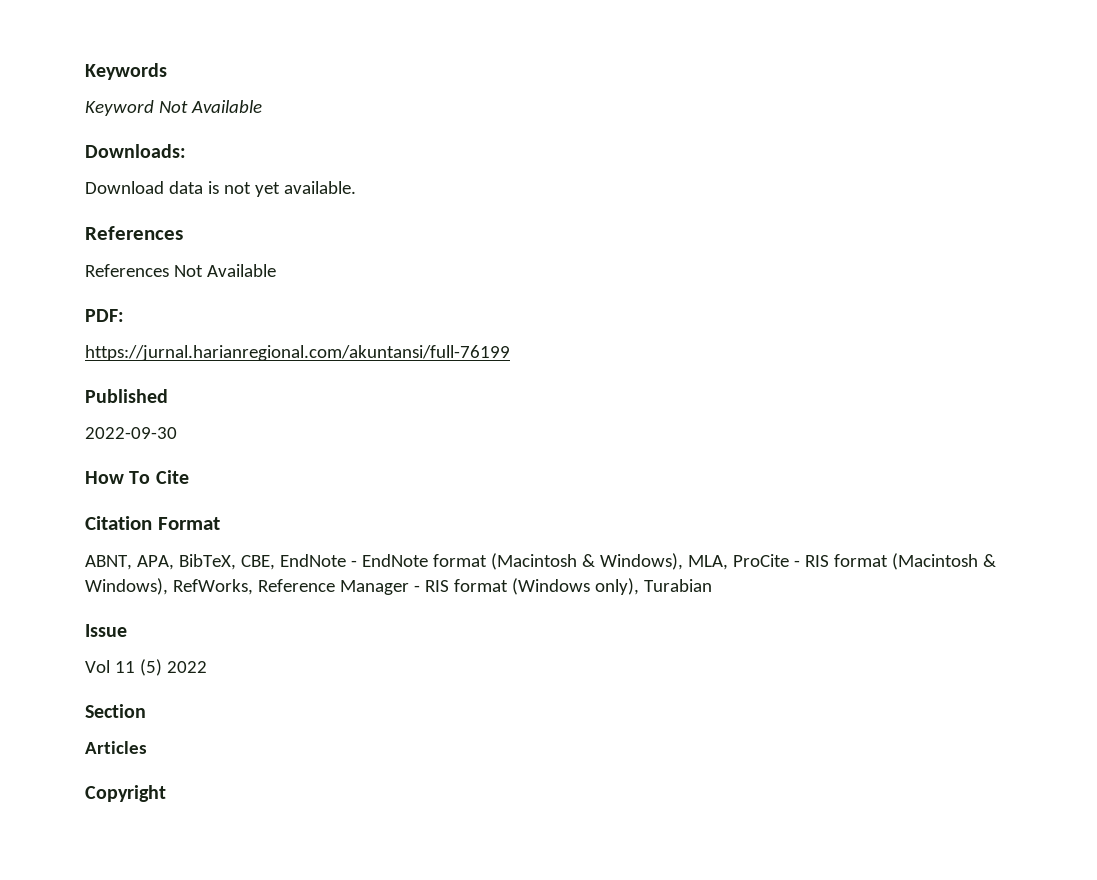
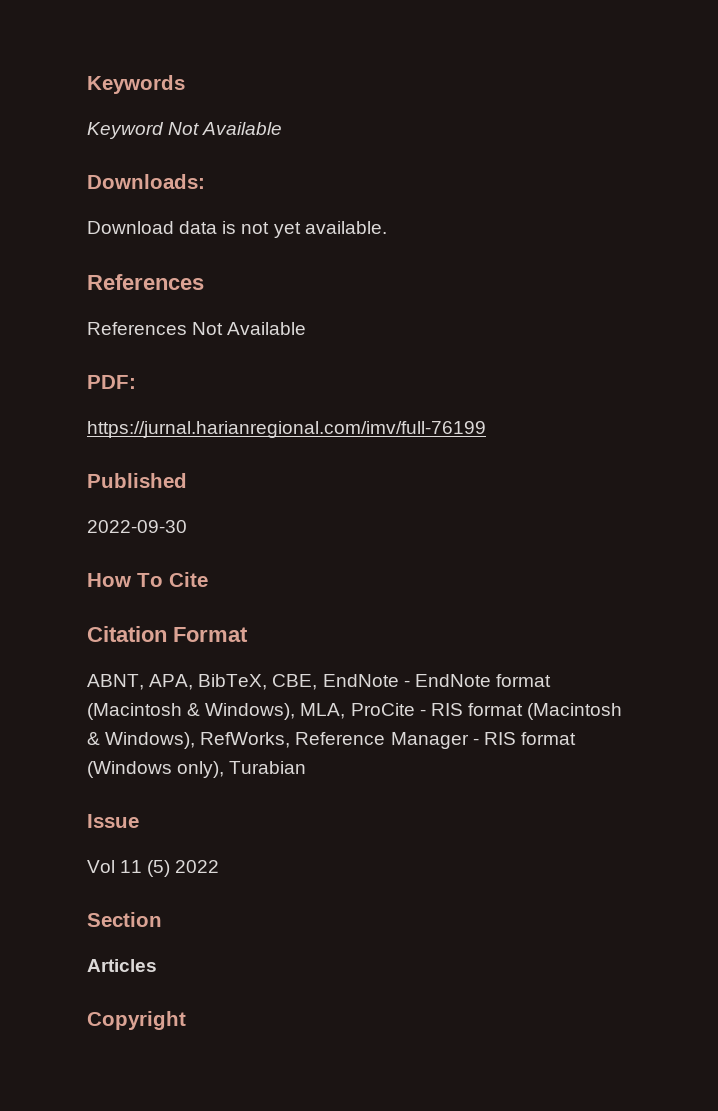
[85,345,510,361] https://jurnal.harianregional.com/akuntansi/full-76199 -> [87,421,486,438] https://jurnal.harianregional.com/imv/full-76199

